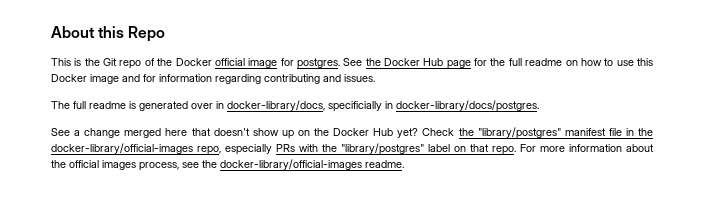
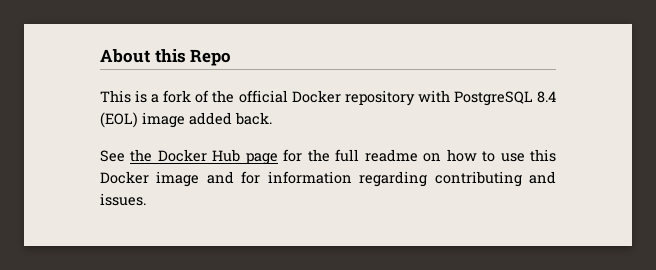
[84,58,340,69] the Git repo of the Docker official image for postgres. -> [151,90,556,106] [100,112,272,128] a fork of the official Docker repository with PostgreSQL 8.4 (EOL) image added back. //
[51,100,539,112] [51,127,654,139] [51,143,654,155] [51,159,404,171] // The full readme is generated over in docker-library/docs, specificially in docker-library/docs/postgres. // See a change merged here that doesn't show up on the Docker Hub yet? Check the "library/postgres" manifest file in the docker-library/official-images repo, especially PRs with the "library/postgres" label on that repo. For more information about the official images process, see the docker-library/official-images readme. -> (146, 199) none

